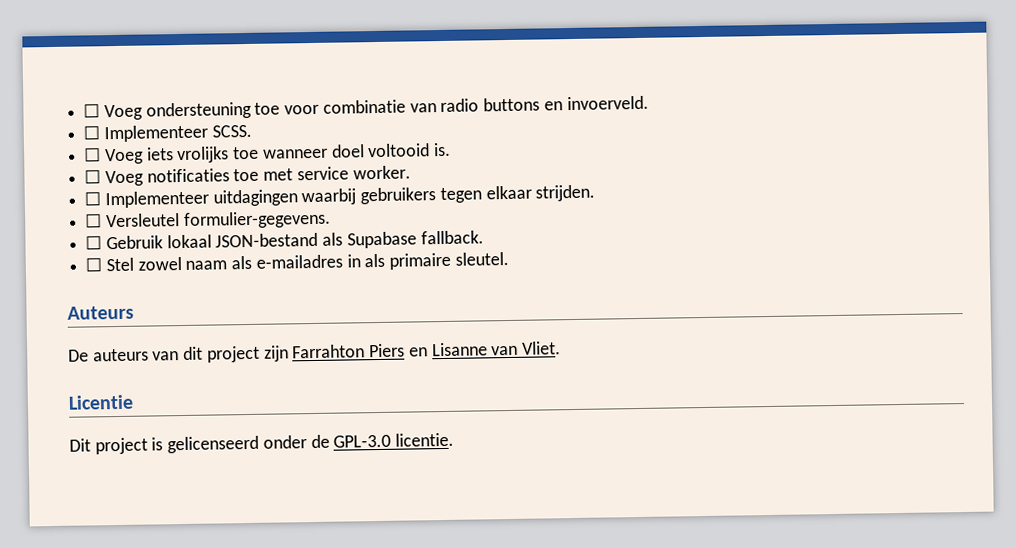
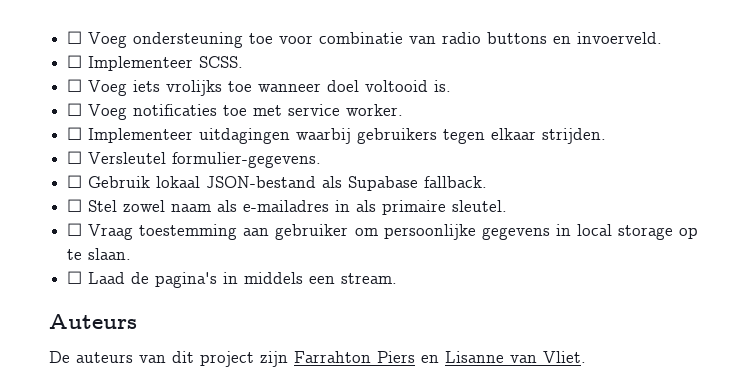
(509, 258) none -> [67,223,699,240] [67,248,132,260] [67,271,398,288] // ☐ Vraag toestemming aan gebruiker om persoonlijke gegevens in local storage op te slaan. // ☐ Laad de pagina's in middels een stream.
[68,394,134,410] [69,432,455,455] // Licentie // Dit project is gelicenseerd onder de GPL-3.0 licentie. -> (586, 357) none

